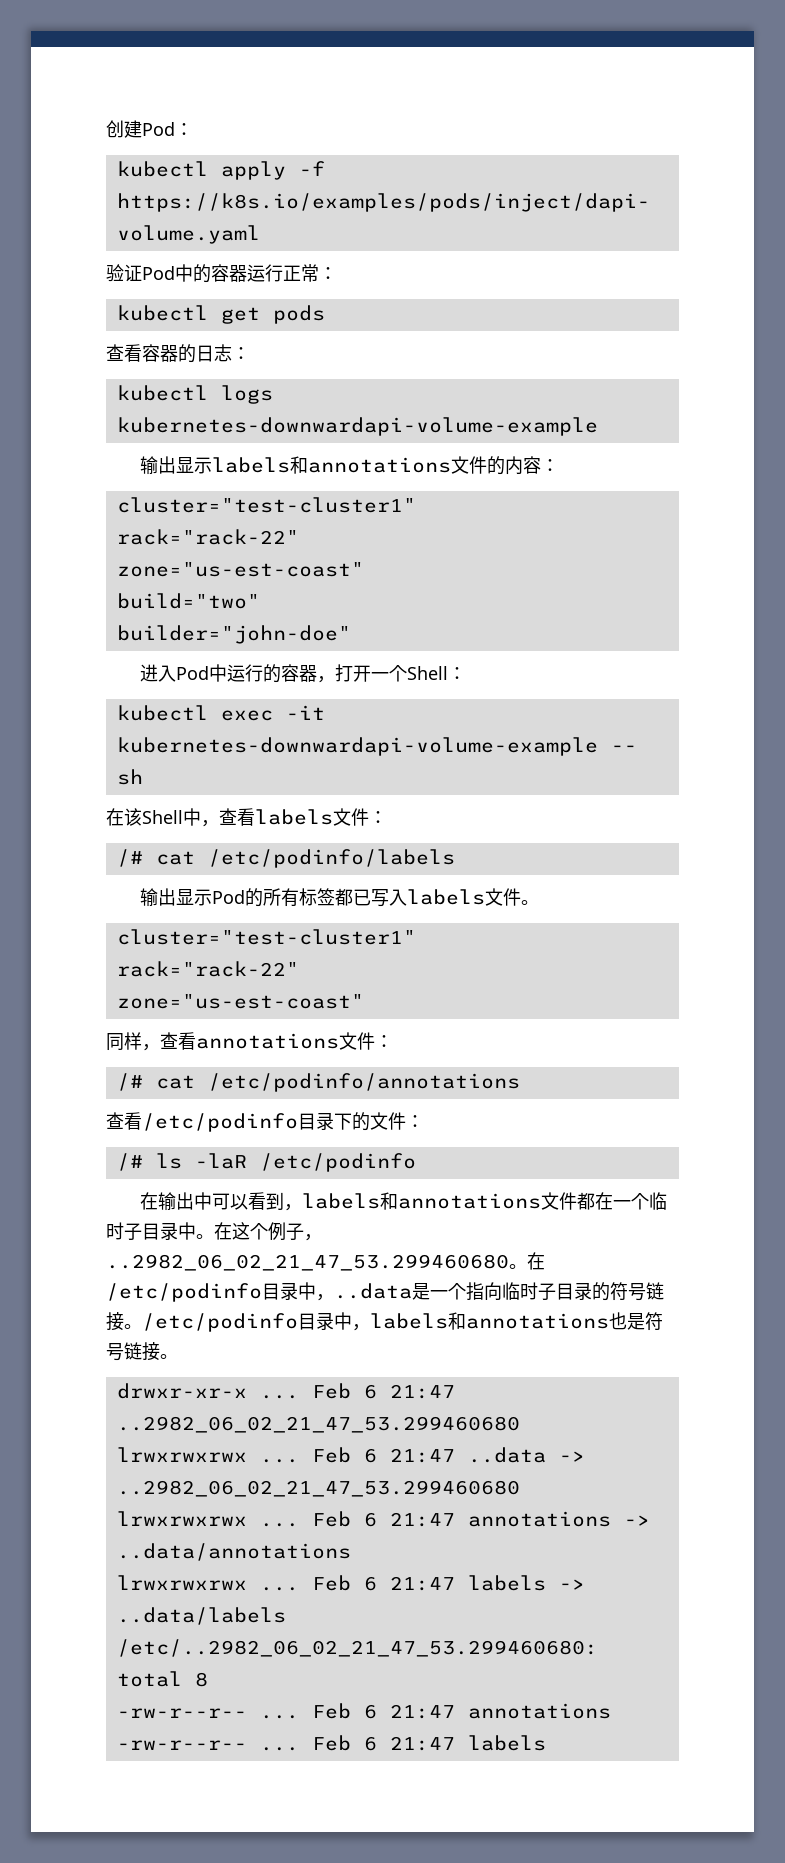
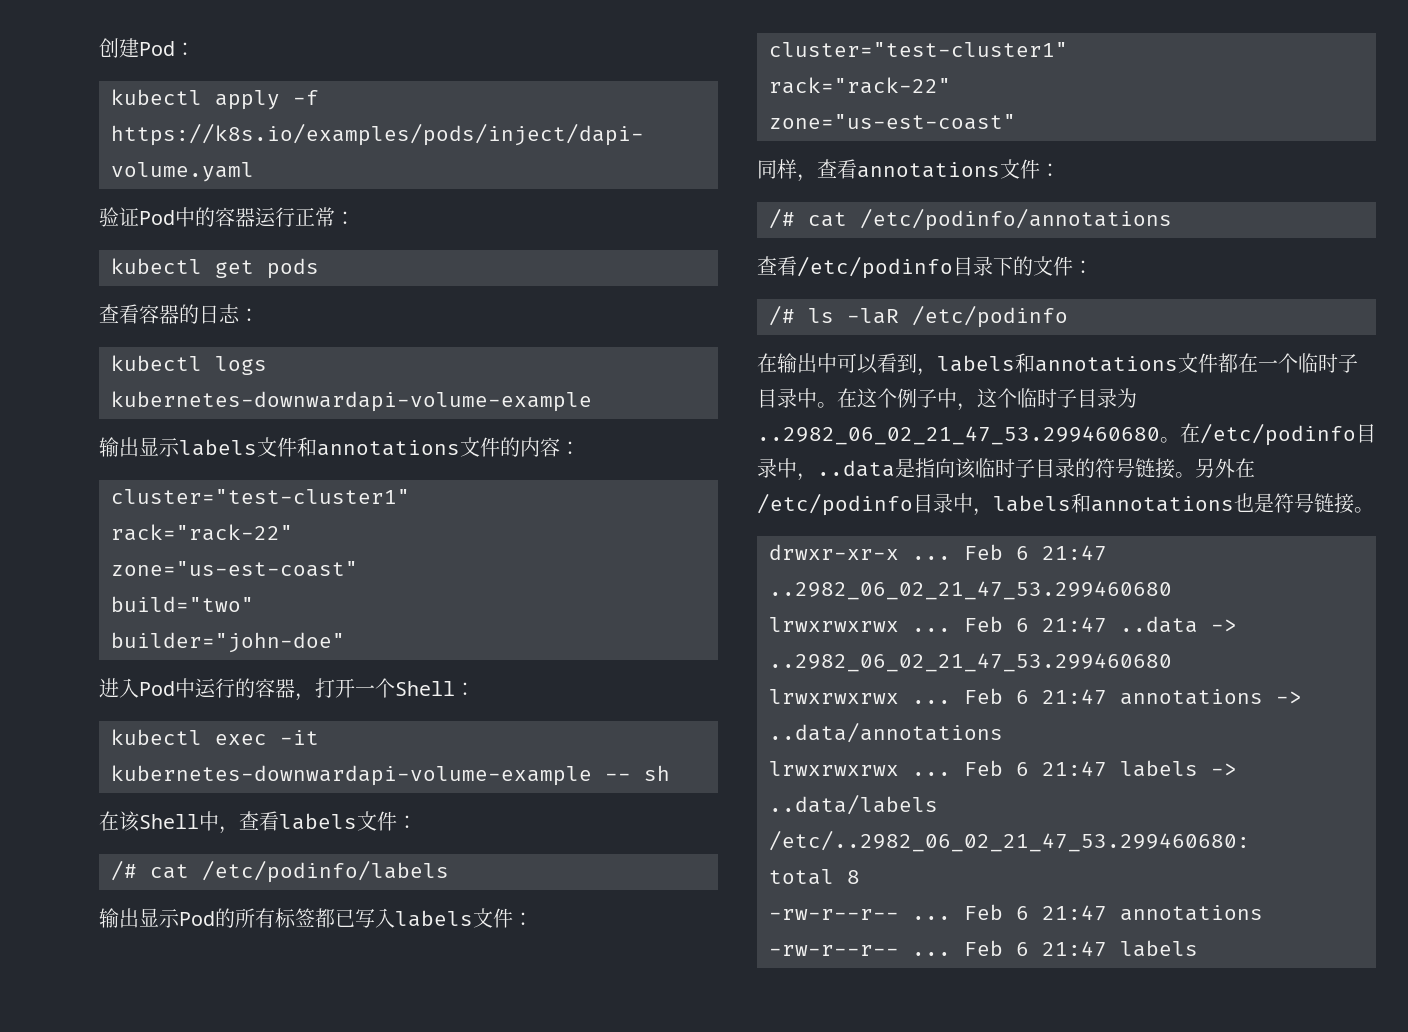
(290, 465) none -> [257,437,297,457] 文件
[520,900,539,905] 。 -> [513,912,533,926] ：
[304,1234,322,1241] ， -> [937,388,1137,411] 中，这个临时子目录为
[430,1282,502,1301] 一个指向 -> [915,458,976,479] 指向该
(142, 1326) none -> [1195,458,1255,478] 另外在

